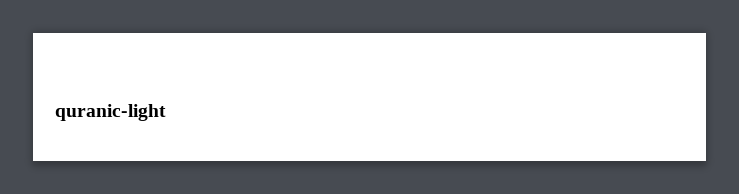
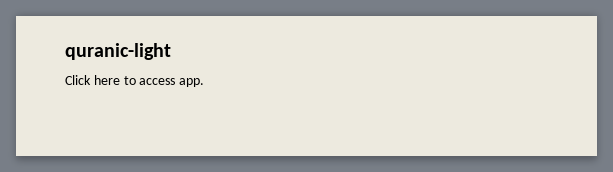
(166, 112) none -> [65,75,205,87] // Click here to access app.

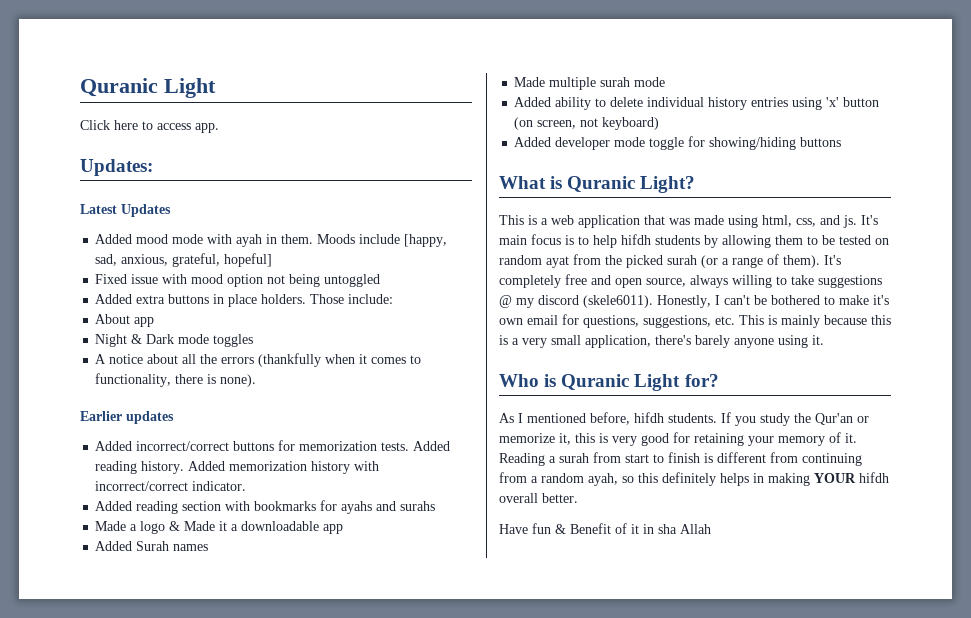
[65,43,171,60] quranic-light -> [80,78,216,98] Quranic Light
(205, 82) none -> [80,159,153,176] [80,204,171,217] [95,234,448,247] [95,253,273,267] [95,274,381,287] [95,294,394,307] [95,314,155,327] [95,334,254,347] [95,353,422,367] [95,373,257,387] [80,411,174,424] [95,440,451,451] [95,461,380,474] [95,481,247,491] [95,500,436,514] [95,521,344,534] [95,541,209,551] [514,77,666,90] [514,97,880,110] [514,117,660,130] [514,136,842,150] [499,176,696,193] [499,215,878,228] [499,234,889,248] [499,254,841,268] [499,274,882,288] [499,295,889,308] [499,314,891,328] [499,335,824,348] [499,374,719,391] [499,412,869,426] [499,432,857,446] [499,452,862,466] [499,472,889,486] [499,493,578,503] [499,523,711,534] // Updates: // Latest Updates // Added mood mode with ayah in them. Moods include [happy, sad, anxious, grateful, hopeful] // Fixed issue with mood option not being untoggled // Added extra buttons in place holders. Those include: // About app // Night & Dark mode toggles // A notice about all the errors (thankfully when it comes to functionality, there is none). // Earlier updates // Added incorrect/correct buttons for memorization tests. Added reading history. Added memorization history with incorrect/correct indicator. // Added reading section with bookmarks for ayahs and surahs // Made a logo & Made it a downloadable app // Added Surah names // Made multiple surah mode // Added ability to delete individual history entries using 'x' button (on screen, not keyboard) // Added developer mode toggle for showing/hiding buttons // What is Quranic Light? // This is a web application that was made using html, css, and js. It's main focus is to help hifdh students by allowing them to be tested on random ayat from the picked surah (or a range of them). It's completely free and open source, always willing to take suggestions @ my discord (skele6011). Honestly, I can't be bothered to make it's own email for questions, suggestions, etc. This is mainly because this is a very small application, there's barely anyone using it. // Who is Quranic Light for? // As I mentioned before, hifdh students. If you study the Qur'an or memorize it, this is very good for retaining your memory of it. Reading a surah from start to finish is different from continuing from a random ayah, so this definitely helps in making YOUR hifdh overall better. // Have fun & Benefit of it in sha Allah

